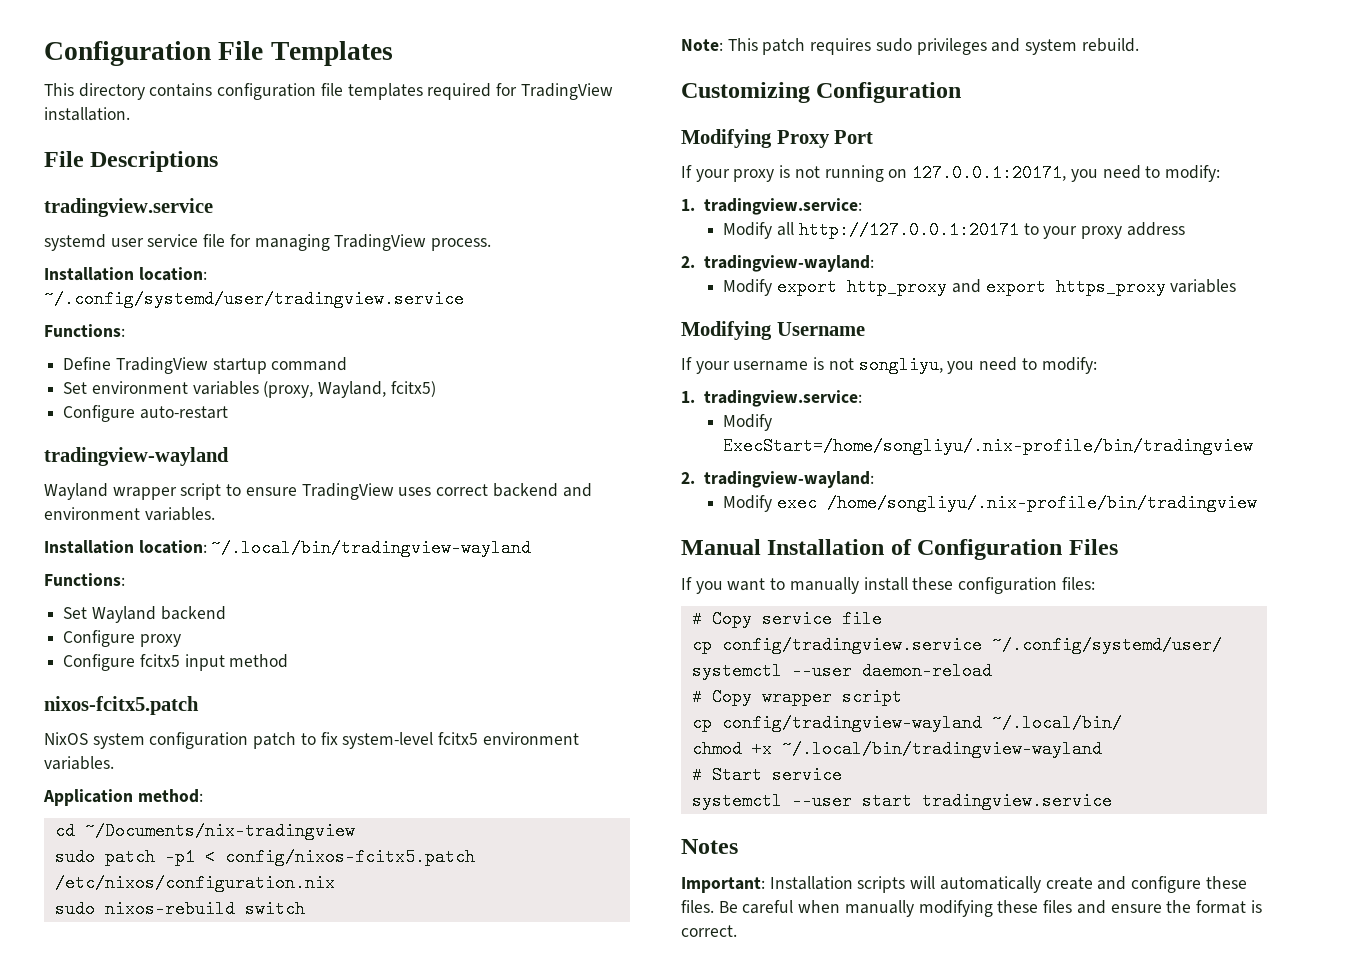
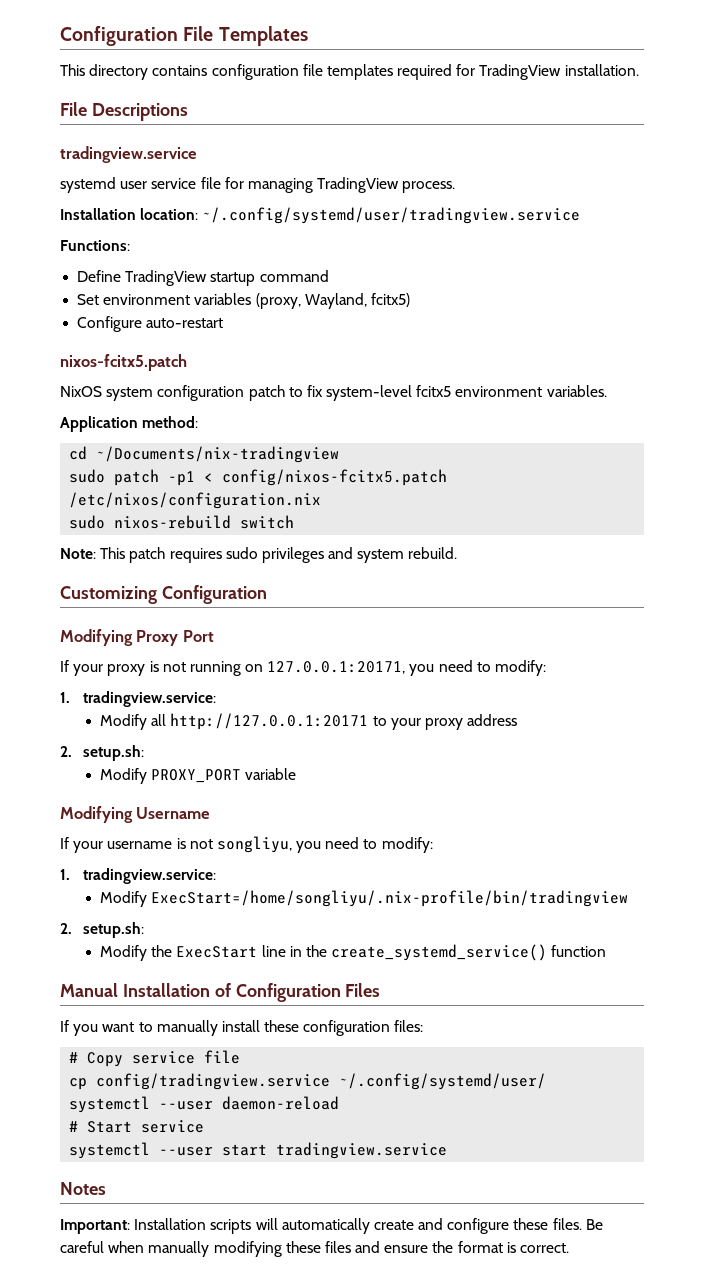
[44,447,229,466] [44,483,592,500] [44,507,215,521] [44,539,532,557] [44,573,125,586] [63,606,226,623] [63,630,181,647] [63,654,289,671] // tradingview-wayland // Wayland wrapper script to ensure TradingView uses correct backend and environment variables. // Installation location: ~/.local/bin/tradingview-wayland // Functions: // Set Wayland backend // Configure proxy // Configure fcitx5 input method -> (224, 323) none
[704,255,875,272] [723,278,1237,296] tradingview-wayland: // Modify export http_proxy and export https_proxy variables -> [82,745,144,761] [99,768,297,784] setup.sh: // Modify PROXY_PORT variable
[704,471,875,488] [723,494,1258,512] tradingview-wayland: // Modify exec /home/songliyu/.nix-profile/bin/tradingview -> [82,922,144,938] [99,944,607,961] setup.sh: // Modify the ExecStart line in the create_systemd_service() function
[691,688,902,706] [691,714,1122,732] [691,740,1102,758] // # Copy wrapper script // cp config/tradingview-wayland ~/.local/bin/ // chmod +x ~/.local/bin/tradingview-wayland -> (340, 1103) none

